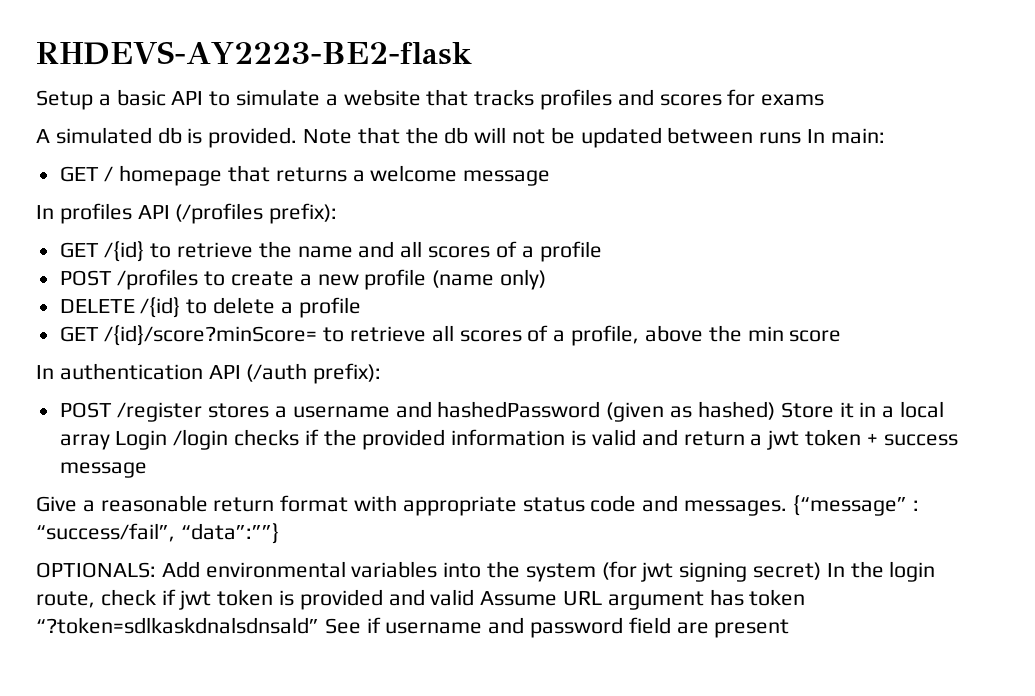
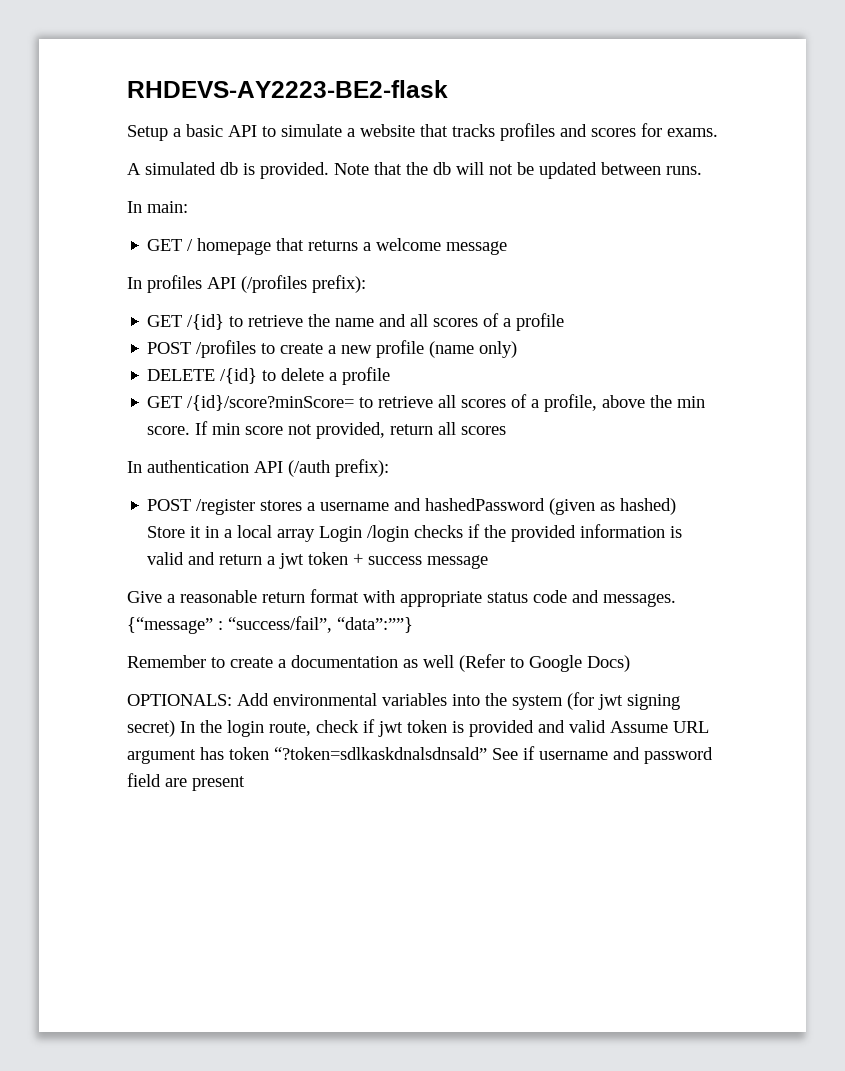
[761,94,825,106] exams -> [667,128,718,137] exams.
[759,132,802,144] runs -> [666,166,702,175] runs. //
[789,330,842,342] score -> [147,421,507,439] score. If min score not provided, return all scores
(279, 533) none -> [127,654,630,672] // Remember to create a documentation as well (Refer to Google Docs)

